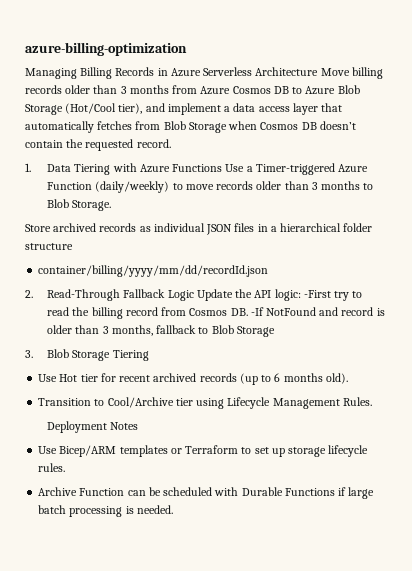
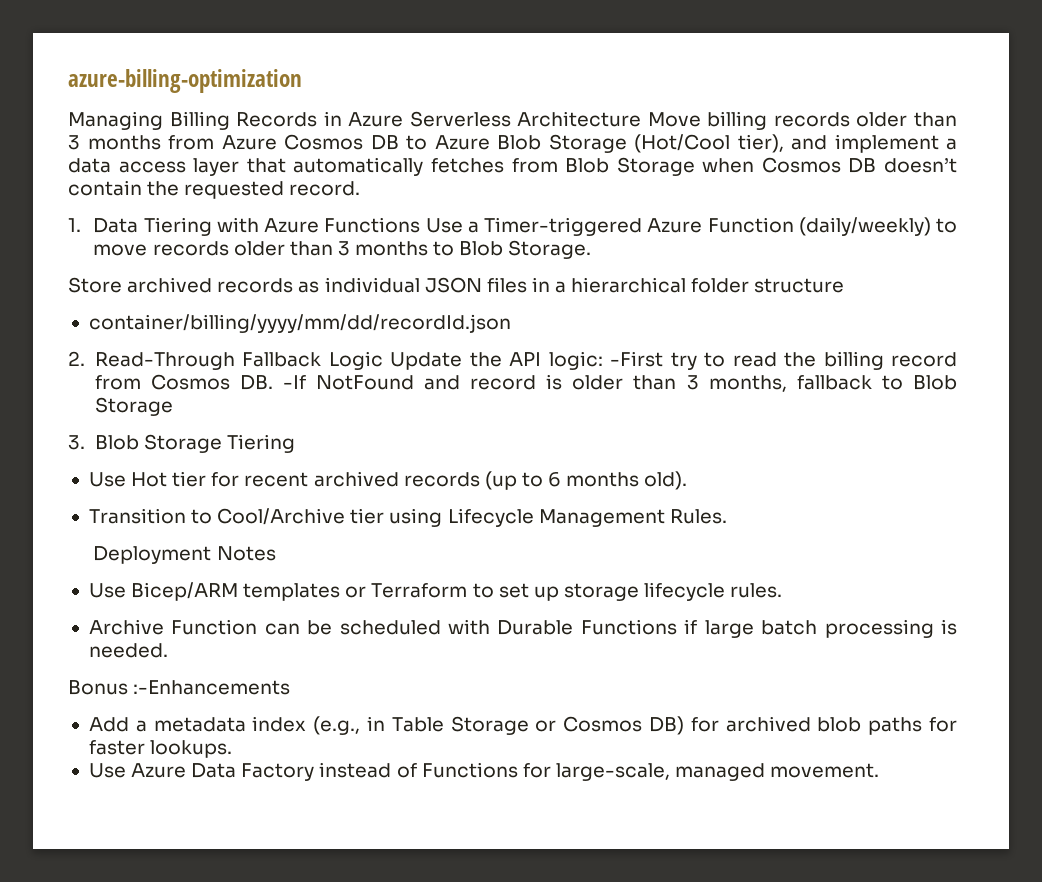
(173, 509) none -> [68,680,291,695] [88,716,957,735] [88,740,233,758] [88,762,880,781] // Bonus :-Enhancements // Add a metadata index (e.g., in Table Storage or Cosmos DB) for archived blob paths for faster lookups. // Use Azure Data Factory instead of Functions for large-scale, managed movement.

